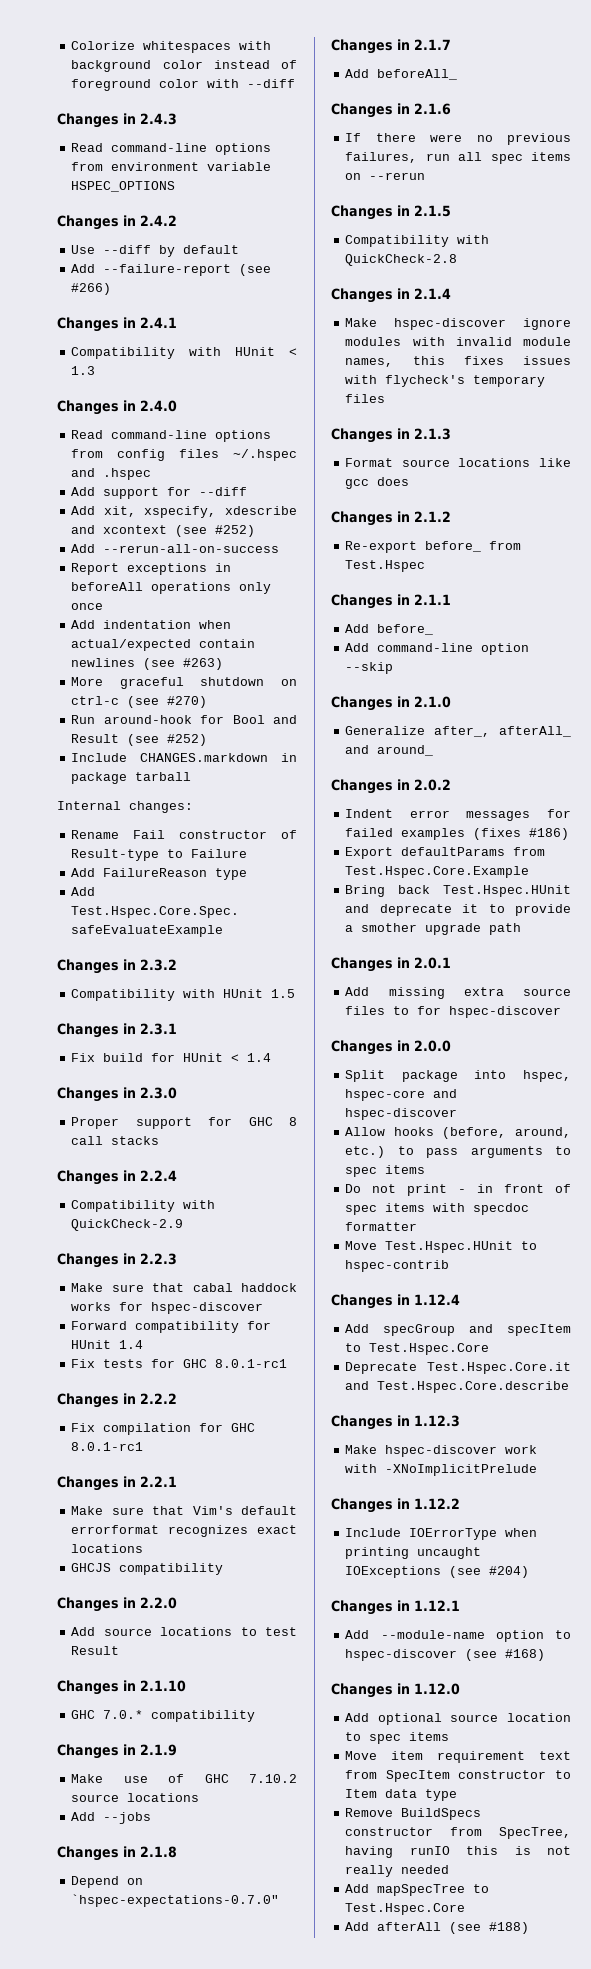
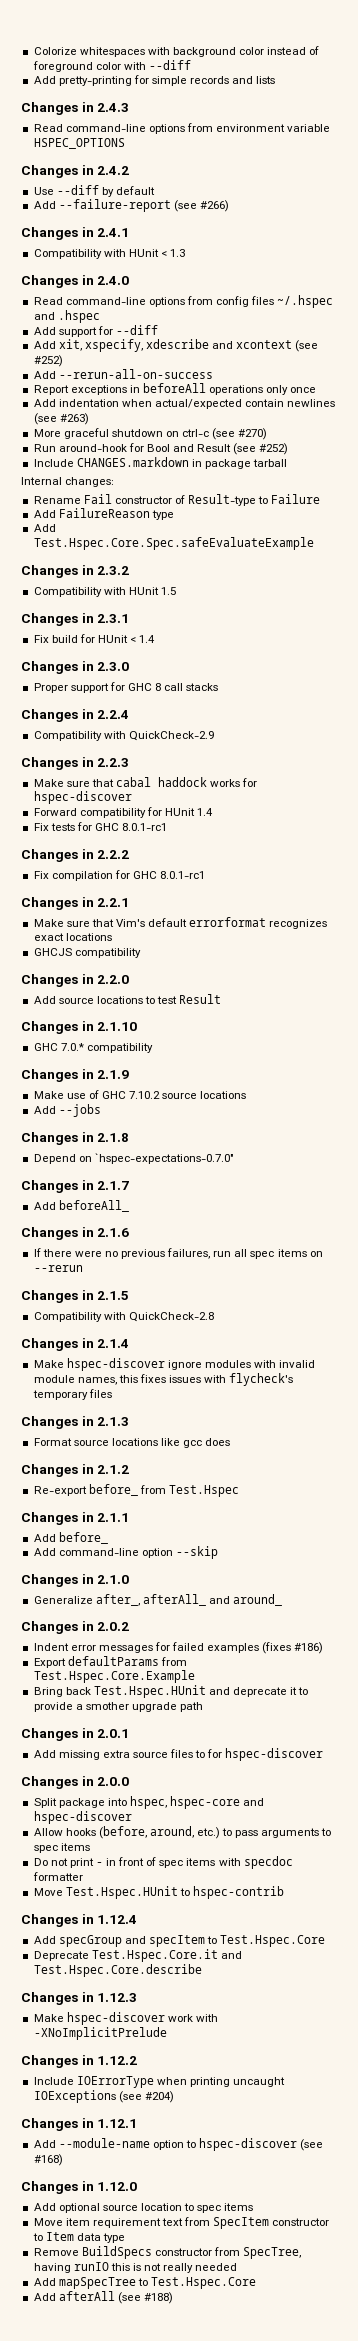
(296, 83) none -> [33,75,276,86] // Add pretty-printing for simple records and lists

